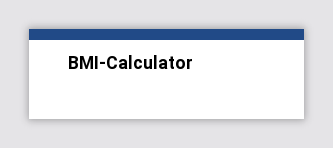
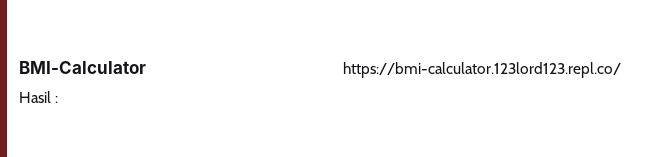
(193, 62) none -> [19,91,59,103] [343,62,621,78] // Hasil : https://bmi-calculator.123lord123.repl.co/

